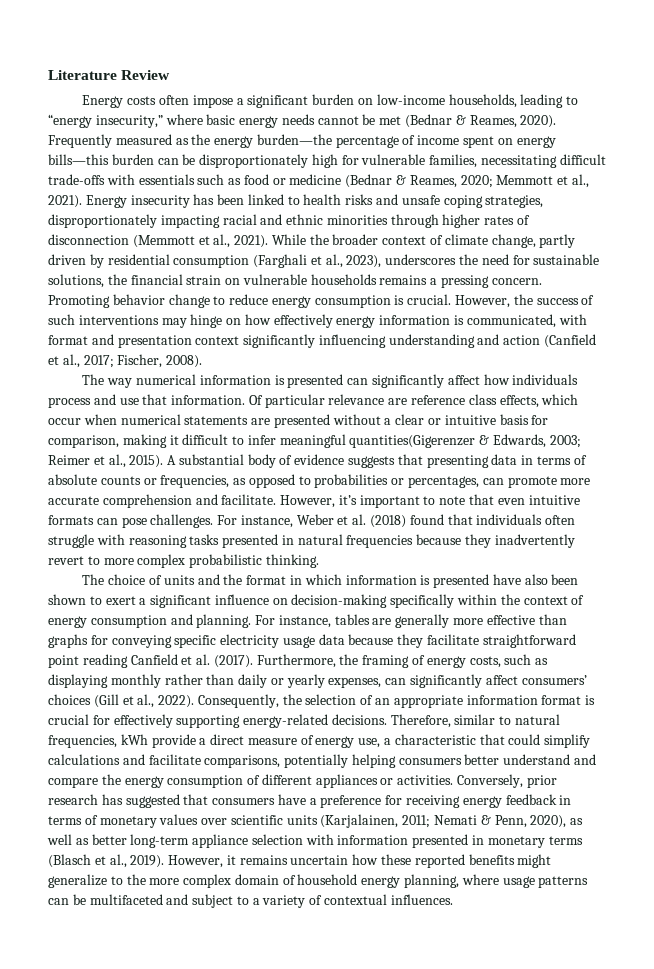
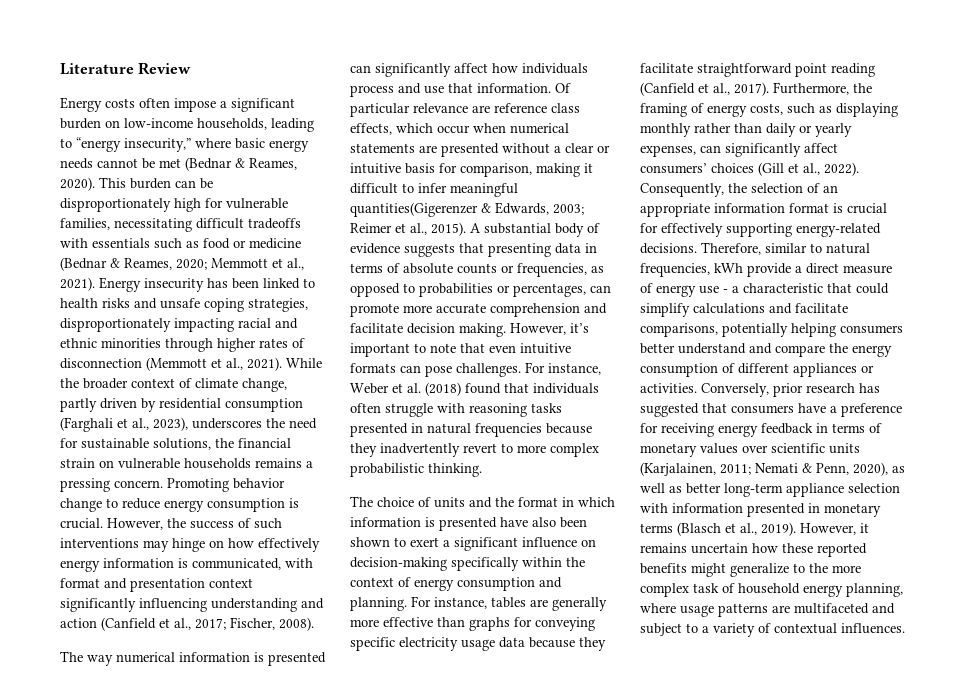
[48,134,556,148] [48,154,109,165] Frequently measured as the energy burden—the percentage of income spent on energy bills—this -> [99,177,126,188] This
[48,174,105,185] trade-offs -> [248,218,301,229] tradeoffs
[221,494,277,505] facilitate. -> [350,323,506,337] facilitate decision making.
[130,654,253,668] Canfield et al. (2017). -> [640,82,769,96] (Canfield et al., 2017).
[358,738,381,748] use, -> [699,286,728,294] use -
[234,874,279,885] domain -> [693,583,719,593] task
[48,894,86,905] can be -> [772,605,790,613] are

